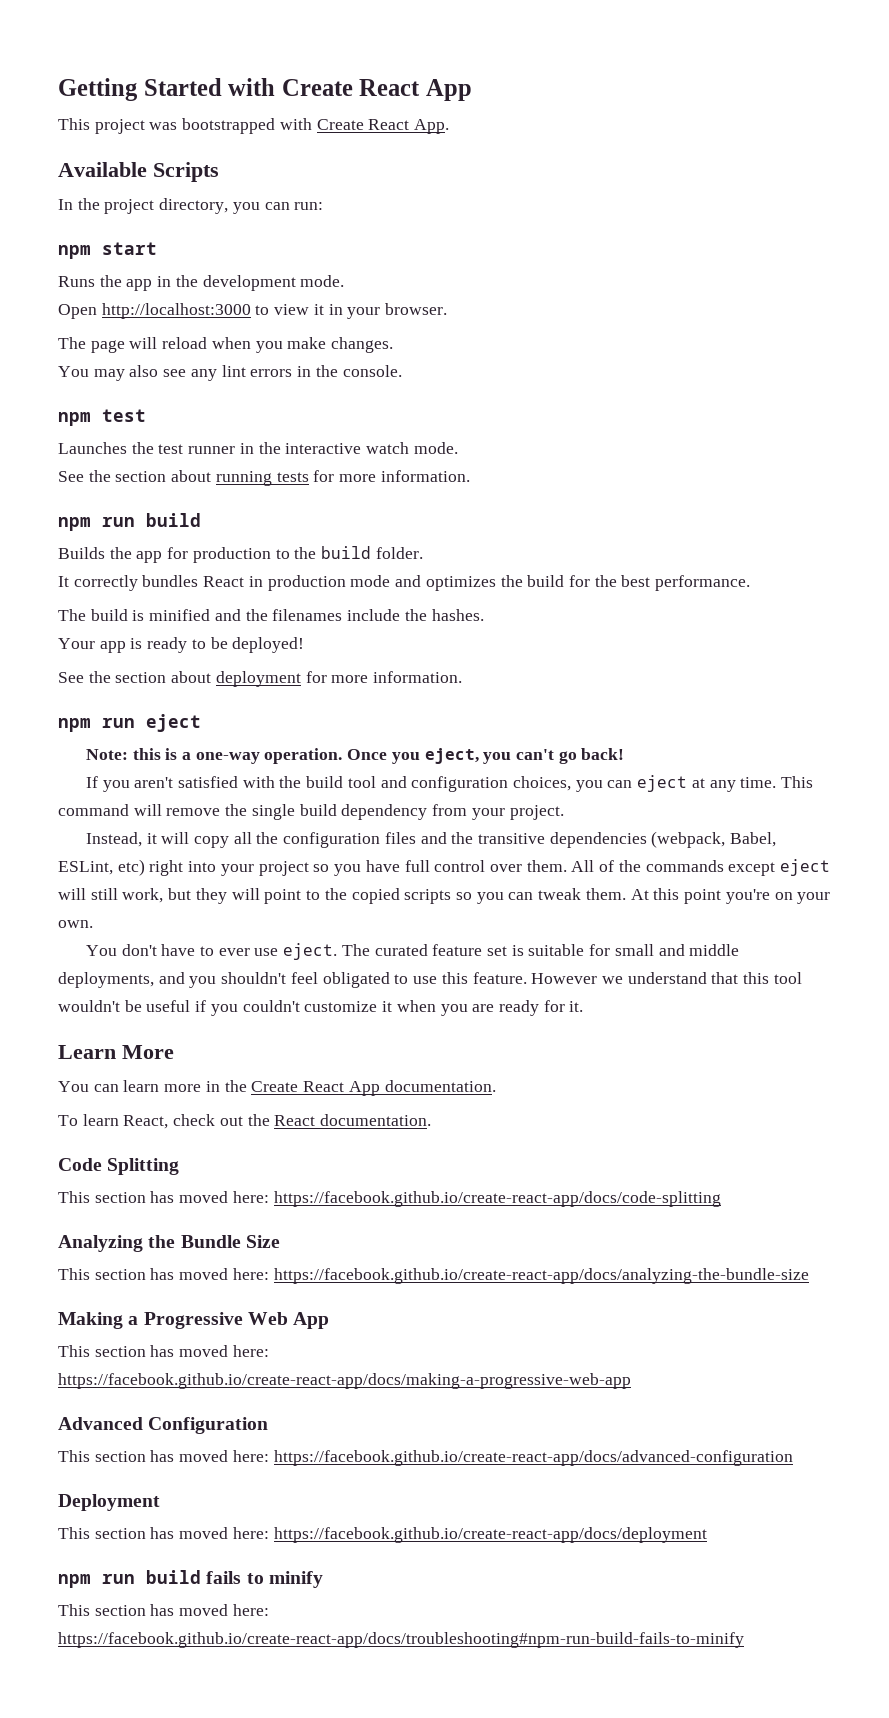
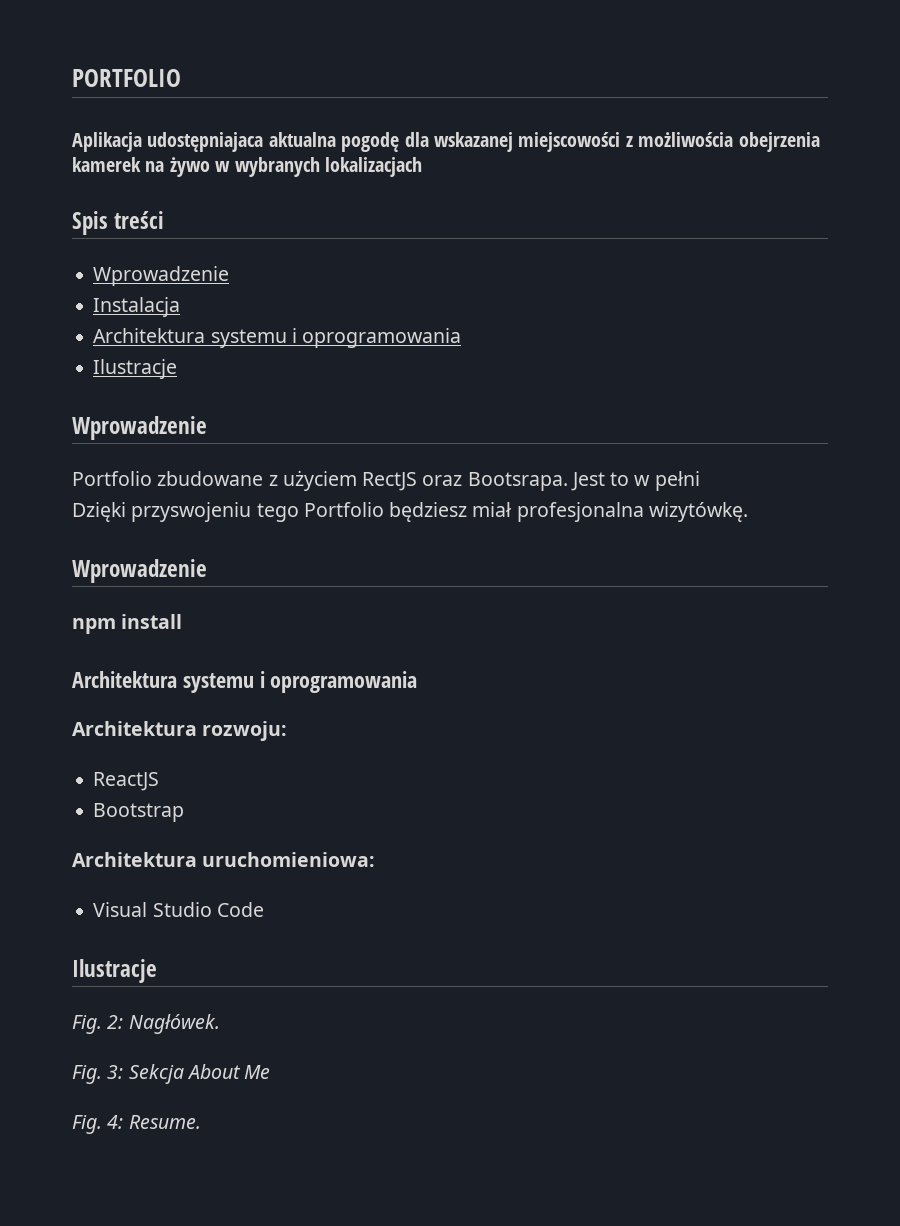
[58,78,473,101] [58,118,450,134] [58,162,219,182] [58,198,324,214] [58,242,157,259] [58,275,345,291] [58,303,448,319] [58,337,394,353] [58,365,402,381] [58,409,146,426] [58,442,458,454] [58,470,470,486] [58,513,201,531] [58,546,423,563] [58,575,751,591] [58,609,484,621] [58,637,305,653] [58,671,463,687] [58,714,201,732] [85,748,625,764] [85,775,814,792] [58,804,564,820] [85,831,777,848] [58,859,831,876] [58,888,831,904] [58,920,93,928] [85,943,740,960] [58,972,802,988] [58,1000,584,1016] [58,1045,174,1059] [58,1080,496,1096] [58,1114,432,1129] [58,1158,180,1175] [58,1191,721,1207] [58,1235,280,1252] [58,1268,809,1284] [58,1312,330,1329] [58,1345,269,1357] [58,1373,631,1389] [58,1417,269,1434] [58,1450,793,1466] [58,1494,160,1511] [58,1527,707,1543] [58,1570,323,1588] [58,1604,269,1616] [58,1632,744,1648] Getting Started with Create React App // This project was bootstrapped with Create React App. // Available Scripts // In the project directory, you can run: // npm start // Runs the app in the development mode. // Open http://localhost:3000 to view it in your browser. // The page will reload when you make changes. // You may also see any lint errors in the console. // npm test // Launches the test runner in the interactive watch mode. // See the section about running tests for more information. // npm run build // Builds the app for production to the build folder. // It correctly bundles React in production mode and optimizes the build for the best performance. // The build is minified and the filenames include the hashes. // Your app is ready to be deployed! // See the section about deployment for more information. // npm run eject // Note: this is a one-way operation. Once you eject, you can't go back! // If you aren't satisfied with the build tool and configuration choices, you can eject at any time. This command will remove the single build dependency from your project. // Instead, it will copy all the configuration files and the transitive dependencies (webpack, Babel, ESLint, etc) right into your project so you have full control over them. All of the commands except eject will still work, but they will point to the copied scripts so you can tweak them. At this point you're on your own. // You don't have to ever use eject. The curated feature set is suitable for small and middle deployments, and you shouldn't feel obligated to use this feature. However we understand that this tool wouldn't be useful if you couldn't customize it when you are ready for it. // Learn More // You can learn more in the Create React App documentation. // To learn React, check out the React documentation. // Code Splitting // This section has moved here: https://facebook.github.io/create-react-app/docs/code-splitting // Analyzing the Bundle Size // This section has moved here: https://facebook.github.io/create-react-app/docs/analyzing-the-bundle-size // Making a Progressive Web App // This section has moved here: https://facebook.github.io/create-react-app/docs/making-a-progressive-web-app // Advanced Configuration // This section has moved here: https://facebook.github.io/create-react-app/docs/advanced-configuration // Deployment // This section has moved here: https://facebook.github.io/create-react-app/docs/deployment // npm run build fails to minify // This section has moved here: https://facebook.github.io/create-react-app/docs/troubleshooting#npm-run-build-fails-to-minify -> [72,69,181,87] [72,132,820,152] [72,157,422,177] [72,211,165,235] [93,266,230,286] [93,297,181,317] [93,328,462,348] [93,359,178,379] [72,416,207,440] [72,470,700,491] [72,502,748,522] [72,559,207,583] [72,614,183,634] [72,671,418,693] [72,721,288,741] [93,772,160,791] [93,803,185,822] [72,852,376,867] [93,902,264,917] [72,959,157,983] [72,1014,220,1034] [72,1064,271,1084] [72,1115,201,1134] PORTFOLIO // Aplikacja udostępniajaca aktualna pogodę dla wskazanej miejscowości z możliwościa obejrzenia kamerek na żywo w wybranych lokalizacjach // Spis treści // Wprowadzenie // Instalacja // Architektura systemu i oprogramowania // Ilustracje // Wprowadzenie // Portfolio zbudowane z użyciem RectJS oraz Bootsrapa. Jest to w pełni // Dzięki przyswojeniu tego Portfolio będziesz miał profesjonalna wizytówkę. // Wprowadzenie // npm install // Architektura systemu i oprogramowania // Architektura rozwoju: // ReactJS // Bootstrap // Architektura uruchomieniowa: // Visual Studio Code // Ilustracje // Fig. 2: Nagłówek. // Fig. 3: Sekcja About Me // Fig. 4: Resume.

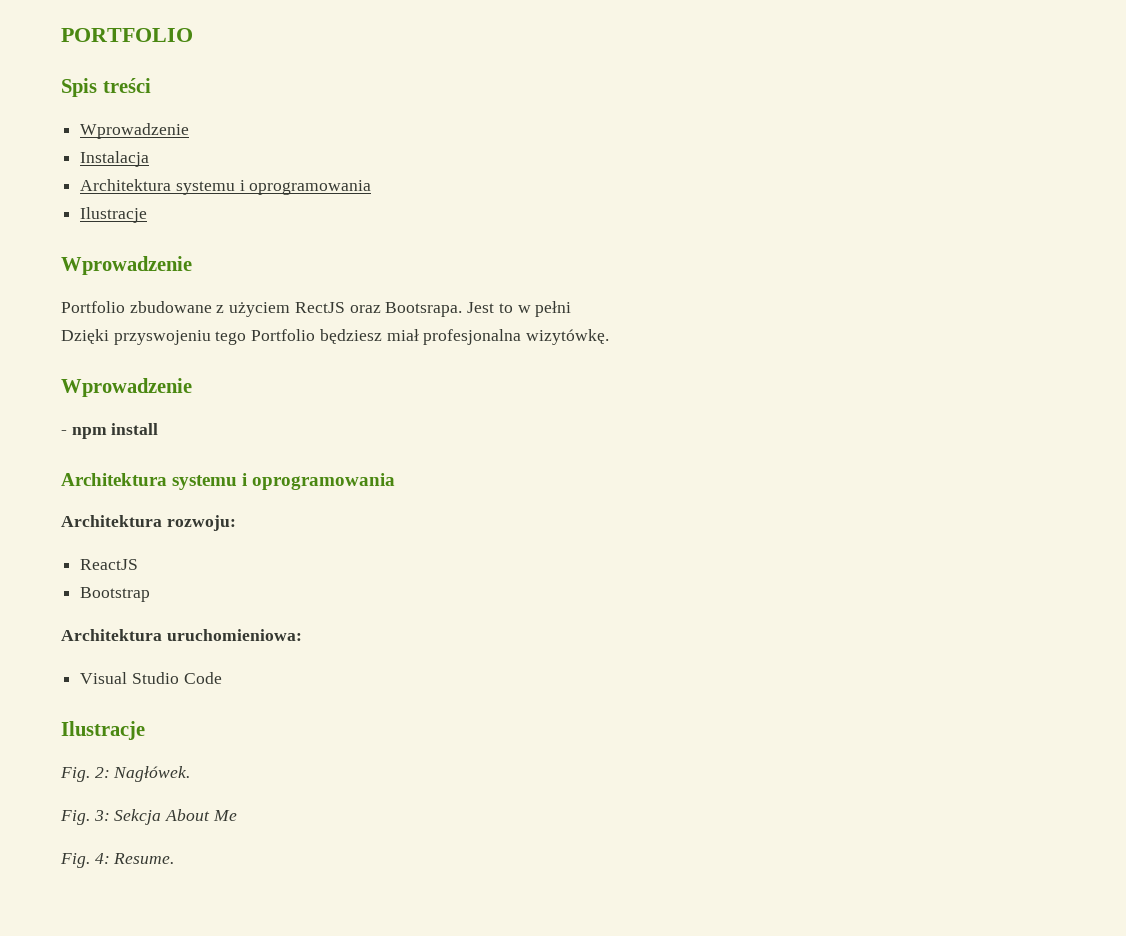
[72,132,820,152] [72,157,422,177] // Aplikacja udostępniajaca aktualna pogodę dla wskazanej miejscowości z możliwościa obejrzenia kamerek na żywo w wybranych lokalizacjach -> (193, 35) none
(207, 571) none -> [61,430,67,435] -

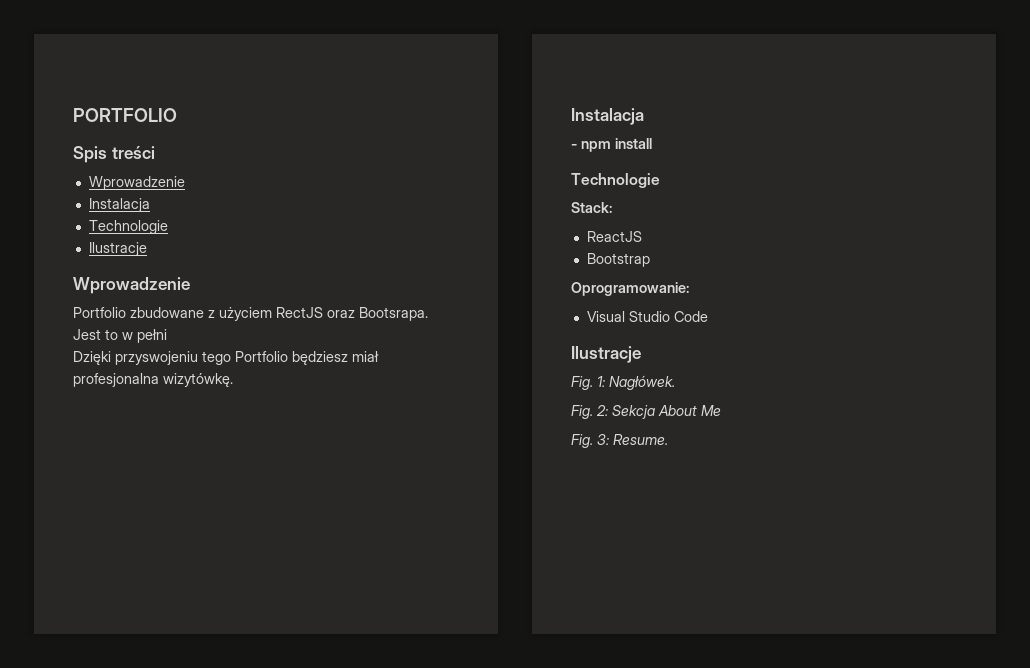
[80,179,372,195] Architektura systemu i oprogramowania -> [88,220,168,234] Technologie
[61,378,192,397] Wprowadzenie -> [571,108,644,125] Instalacja
[61,473,396,490] [61,515,236,531] Architektura systemu i oprogramowania // Architektura rozwoju: -> [571,173,660,188] [571,202,612,213] Technologie // Stack:
[61,629,302,641] Architektura uruchomieniowa: -> [571,282,689,296] Oprogramowanie:
[94,767,110,778] 2: -> [597,376,605,387] 1:
[93,810,110,821] 3: -> [596,405,608,416] 2:
[94,853,110,864] 4: -> [597,434,609,445] 3:

